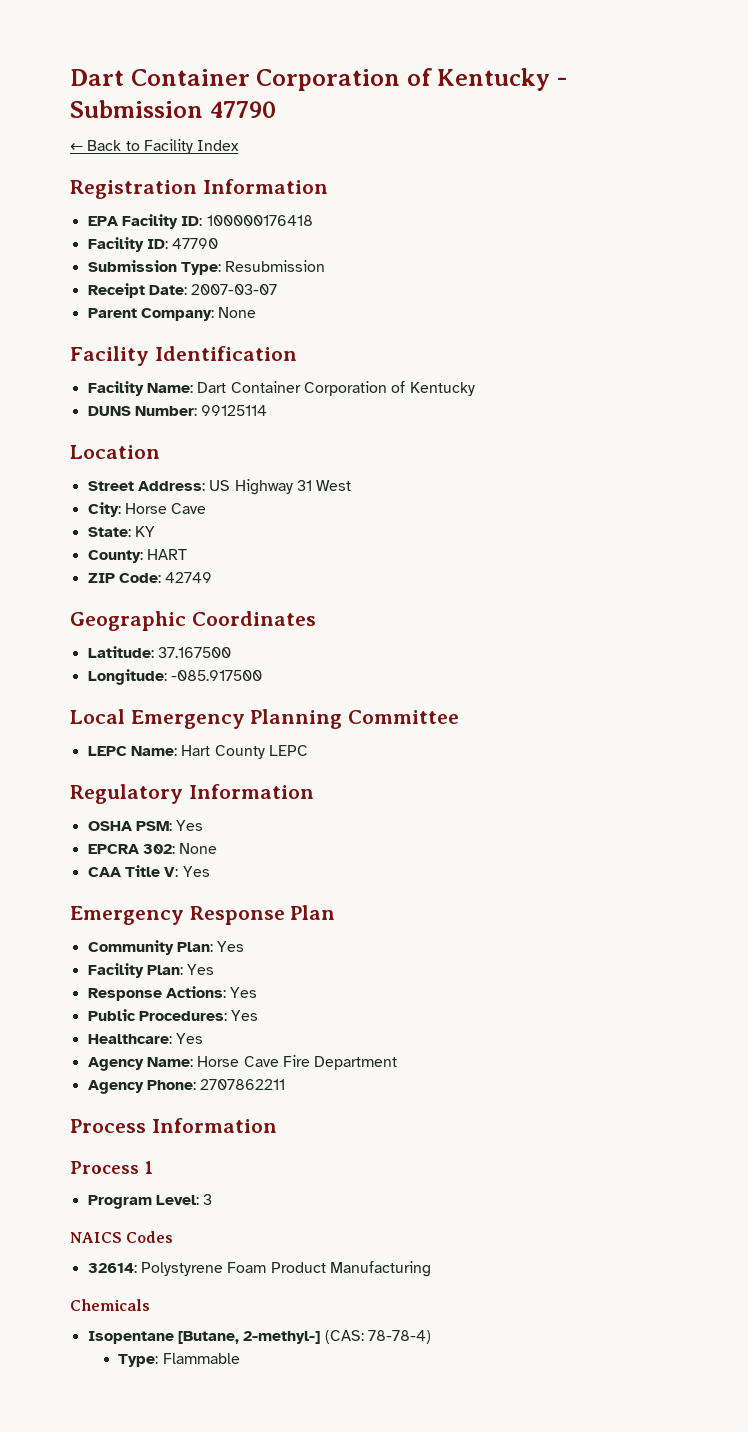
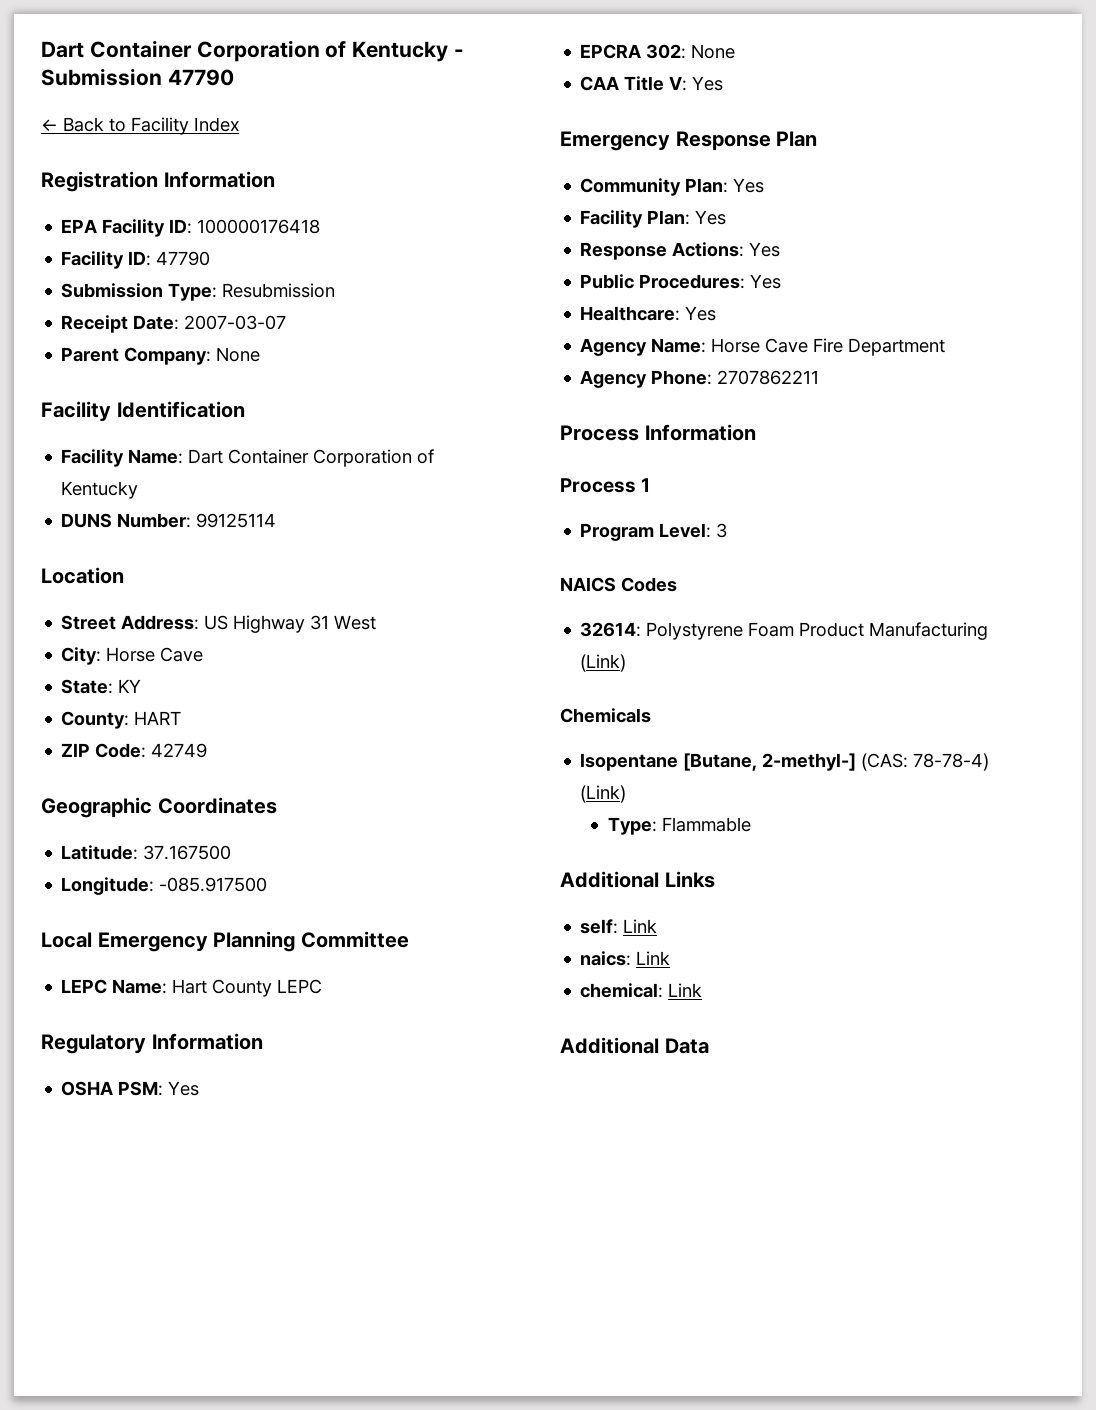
(431, 1269) none -> [580,654,627,672] (Link)
(431, 1337) none -> [580,785,627,803] (Link)
(240, 1358) none -> [560,871,715,888] [580,919,658,934] [580,951,671,966] [580,983,703,998] [560,1037,709,1054] // Additional Links // self: Link // naics: Link // chemical: Link // Additional Data

